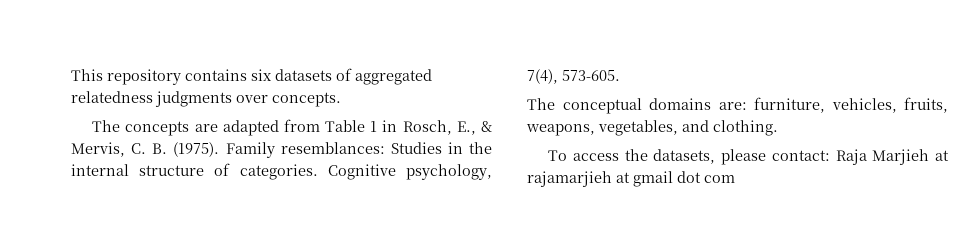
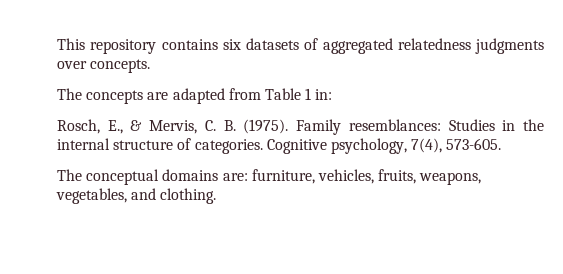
[382,120,398,132] in -> [315,89,333,100] in: //
[548,149,949,165] [527,171,735,187] // To access the datasets, please contact: Raja Marjieh at rajamarjieh at gmail dot com -> (217, 196) none

